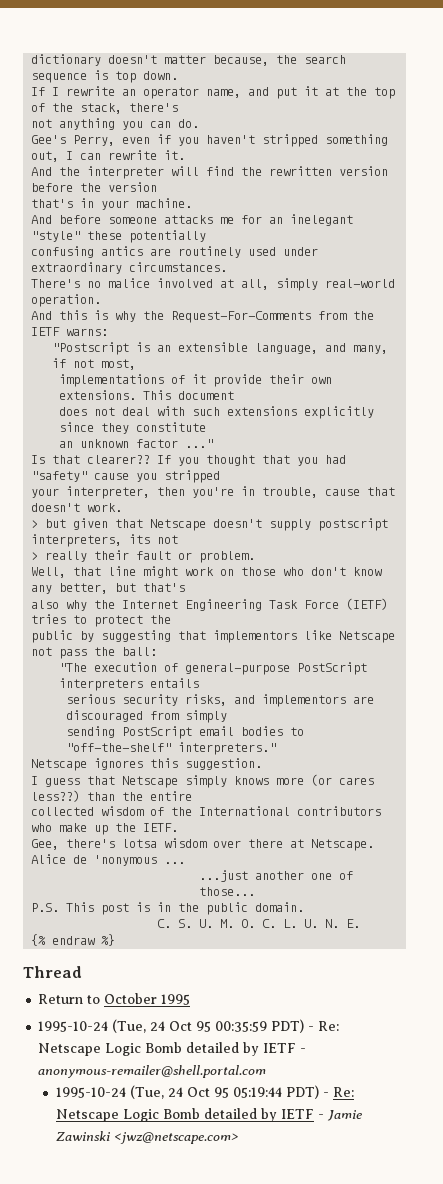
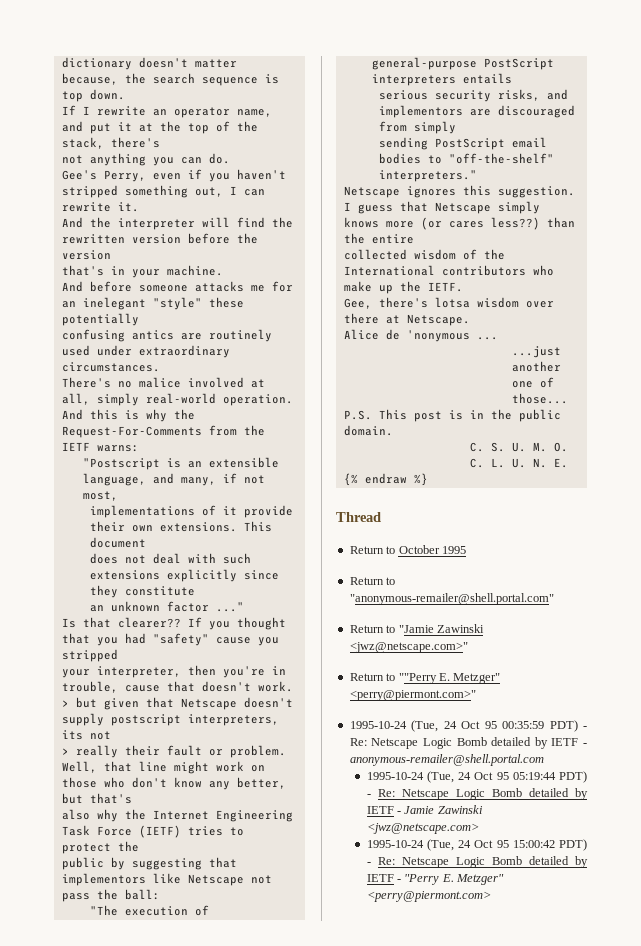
(191, 999) none -> [349,577,396,585] [349,593,554,605] [349,624,484,633] [349,642,468,653] [349,673,501,684] [349,690,476,701] // Return to "anonymous-remailer@shell.portal.com" // Return to "Jamie Zawinski <jwz@netscape.com>" // Return to ""Perry E. Metzger" <perry@piermont.com>"
(240, 1138) none -> [366,839,587,851] [366,856,588,868] [366,874,505,885] [366,891,491,902] // 1995-10-24 (Tue, 24 Oct 95 15:00:42 PDT) - Re: Netscape Logic Bomb detailed by IETF - "Perry E. Metzger" <perry@piermont.com>

